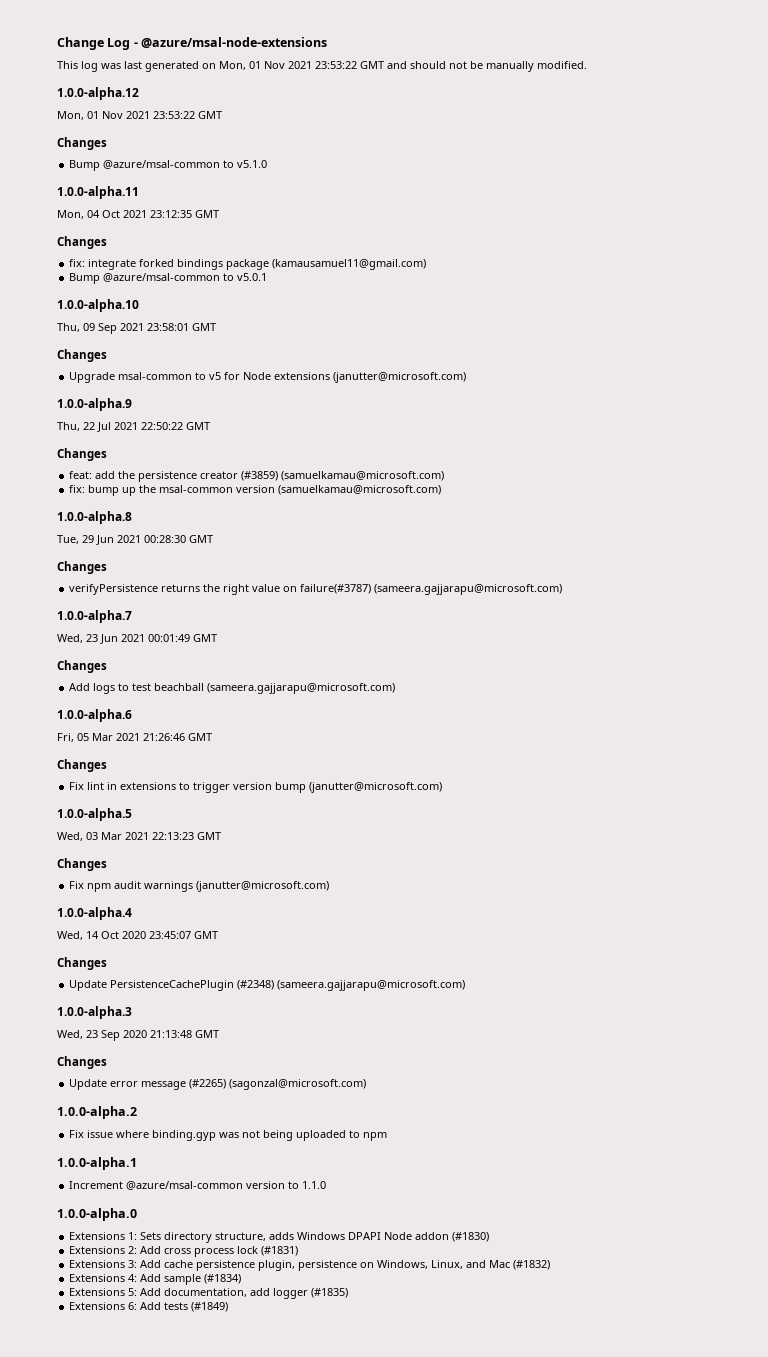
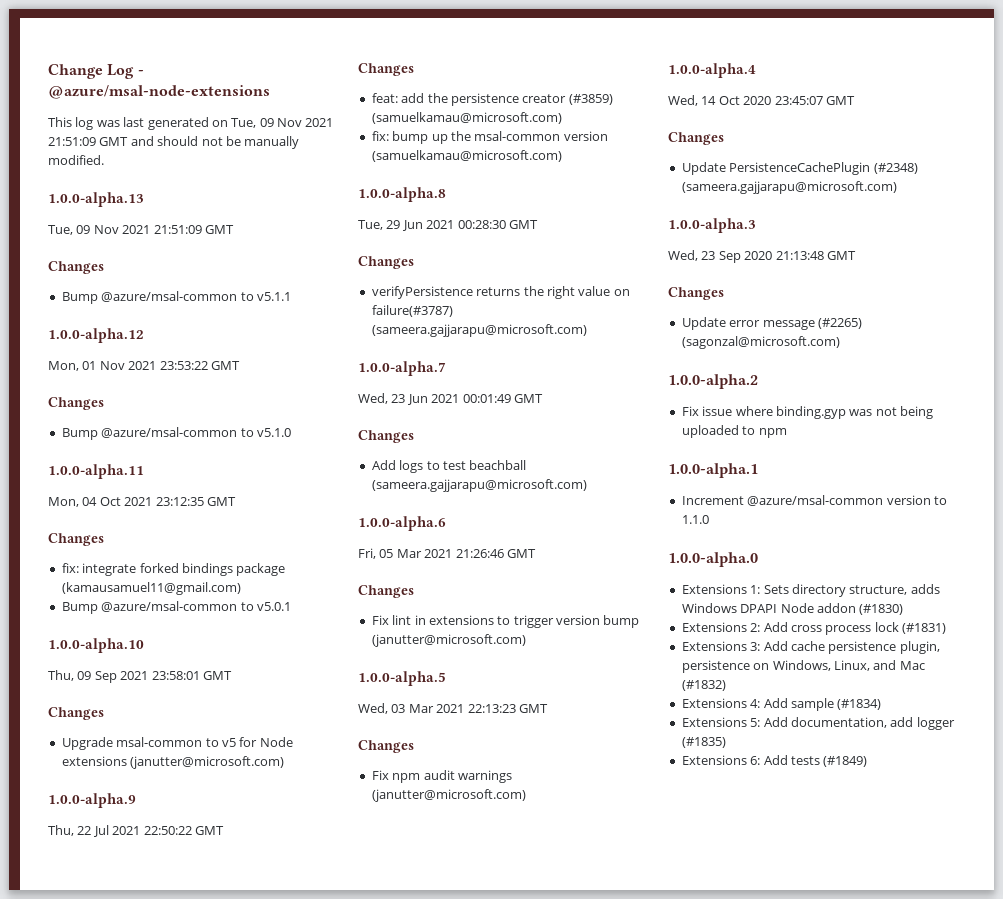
[219,61,357,70] Mon, 01 Nov 2021 23:53:22 -> [231,118,334,128] [48,137,96,146] Tue, 09 Nov 2021 21:51:09
(587, 65) none -> [48,192,144,207] [48,225,234,235] [48,261,104,274] [61,291,291,304] // 1.0.0-alpha.13 // Tue, 09 Nov 2021 21:51:09 GMT // Changes // Bump @azure/msal-common to v5.1.1

